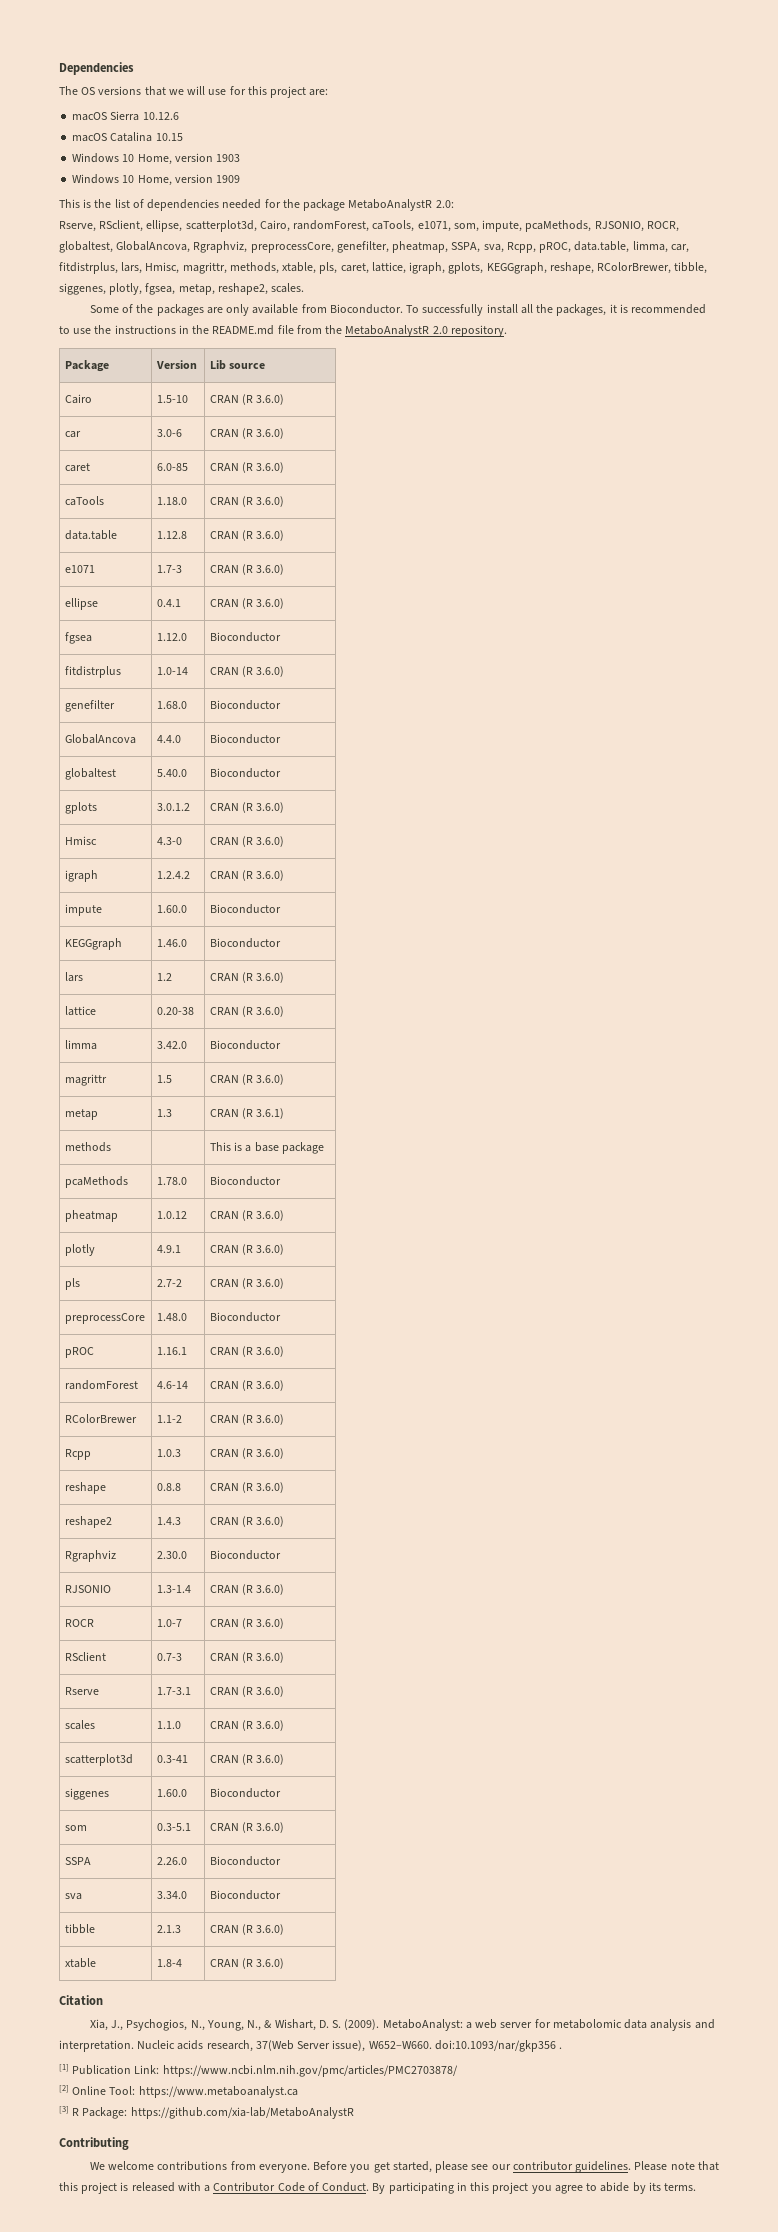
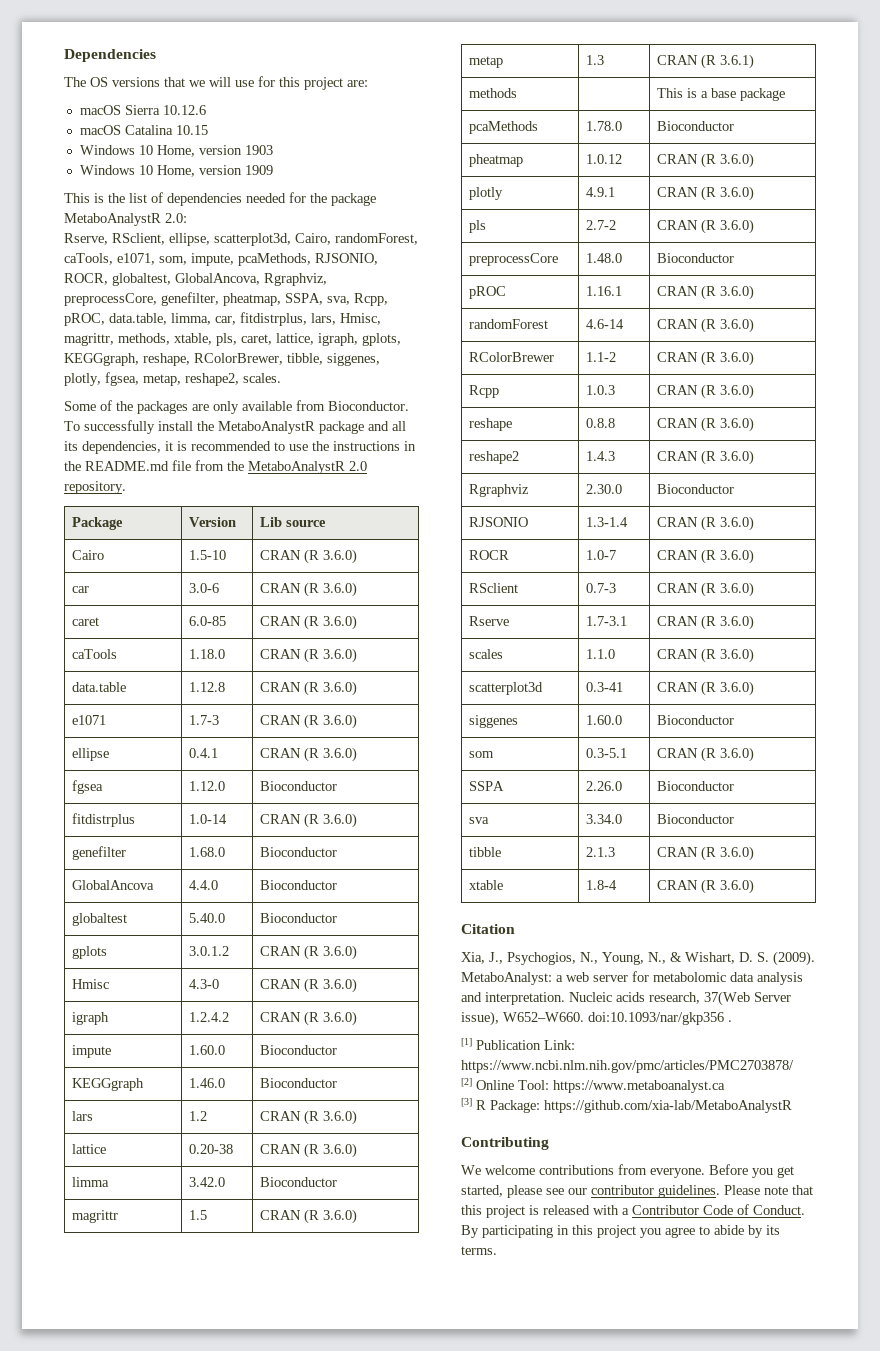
[520,304,607,316] all the packages, -> [197,421,406,434] [64,441,161,454] the MetaboAnalystR package and all its dependencies,

